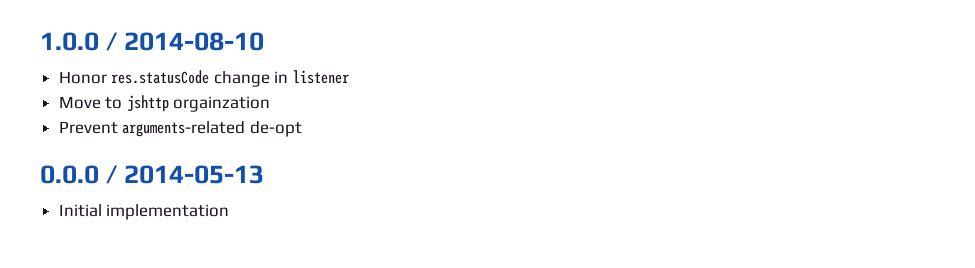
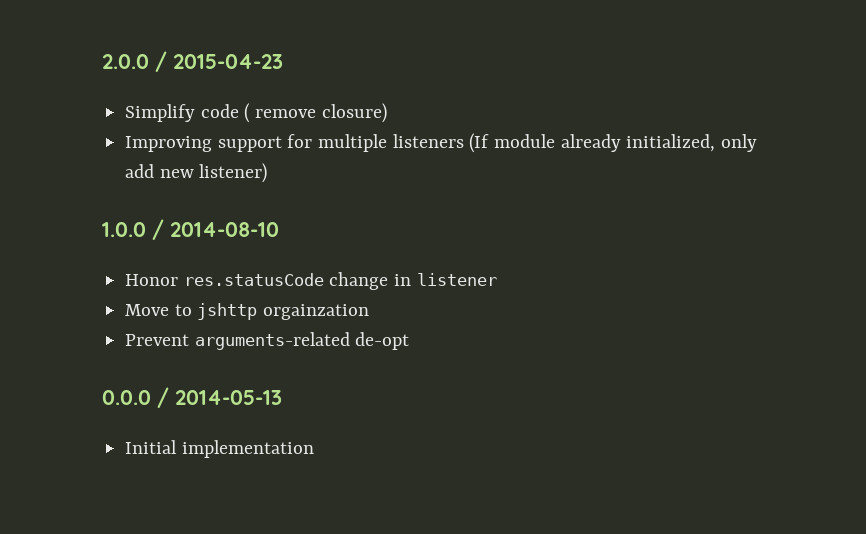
(40, 41) none -> [102,51,283,72] [125,103,387,123] [125,133,758,153] [125,163,268,183] 2.0.0 / 2015-04-23 // Simplify code ( remove closure) // Improving support for multiple listeners (If module already initialized, only add new listener) //

